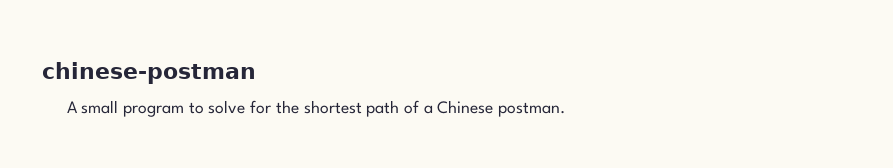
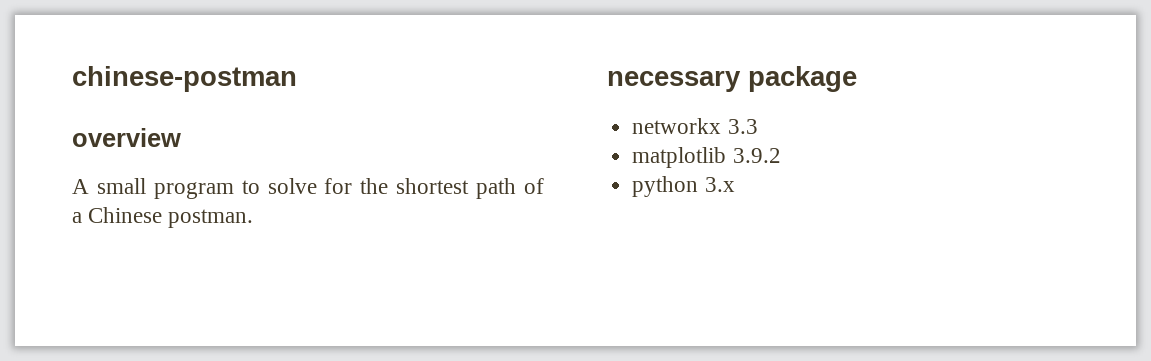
(256, 73) none -> [72,128,181,147] // overview
(566, 109) none -> [607,66,857,92] [632,118,758,134] [632,147,781,168] [632,176,735,197] // necessary package // networkx 3.3 // matplotlib 3.9.2 // python 3.x

